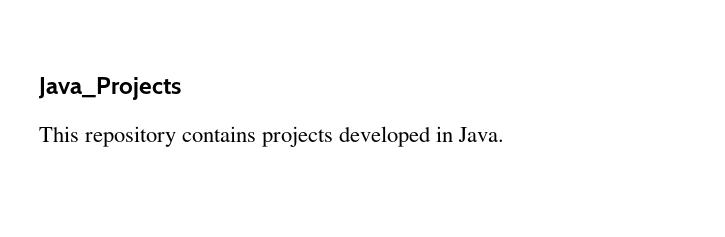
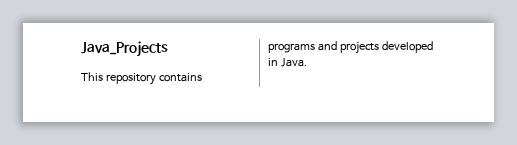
(257, 134) none -> [268,41,337,53] programs and

